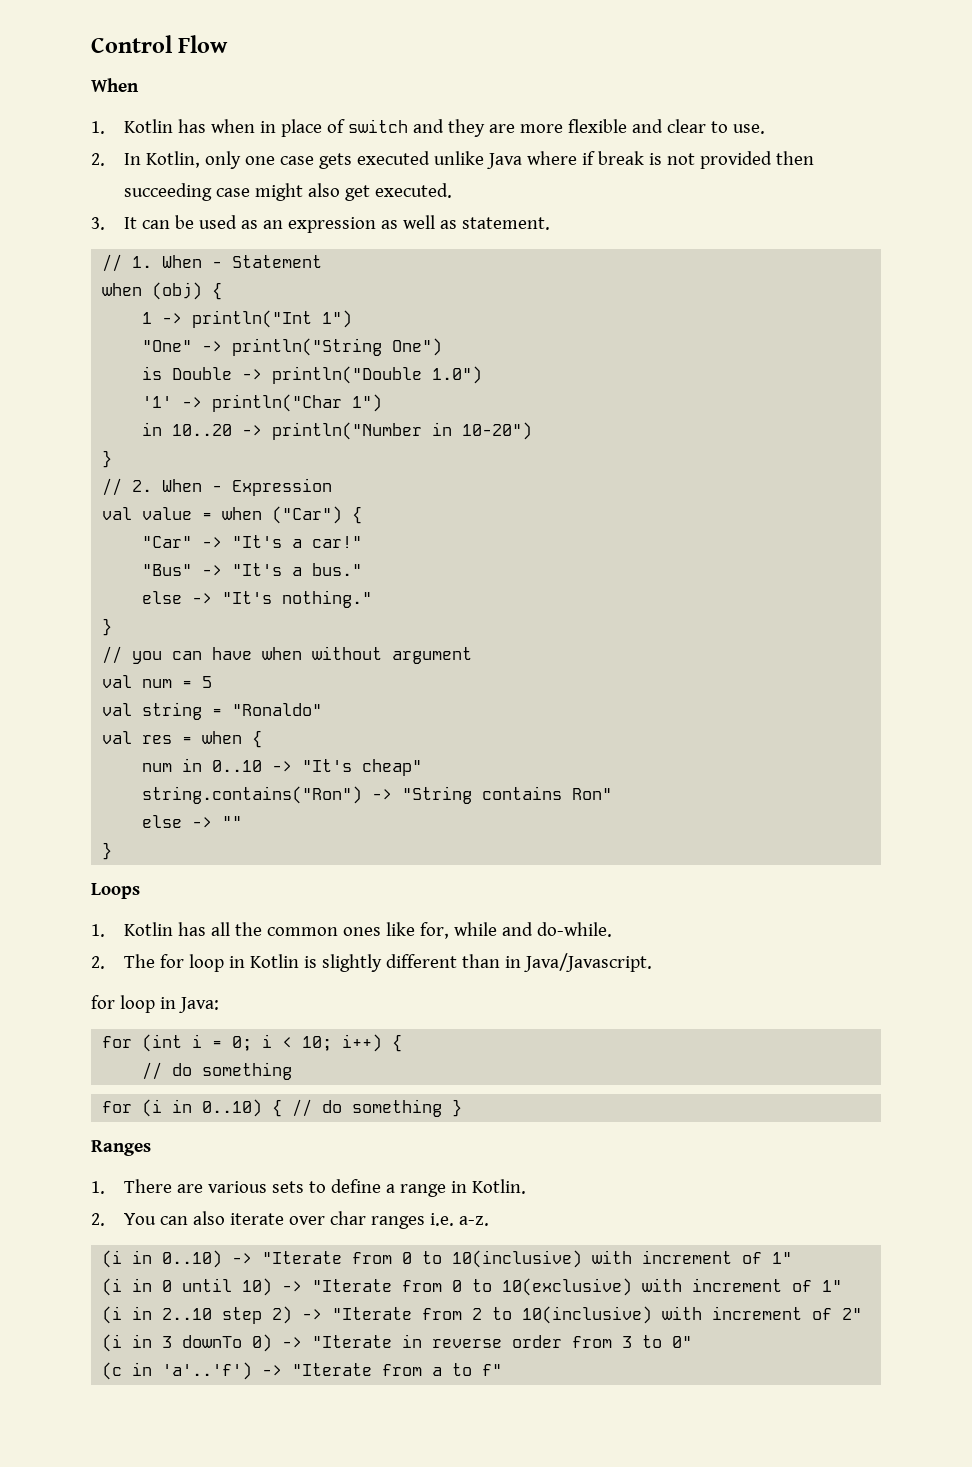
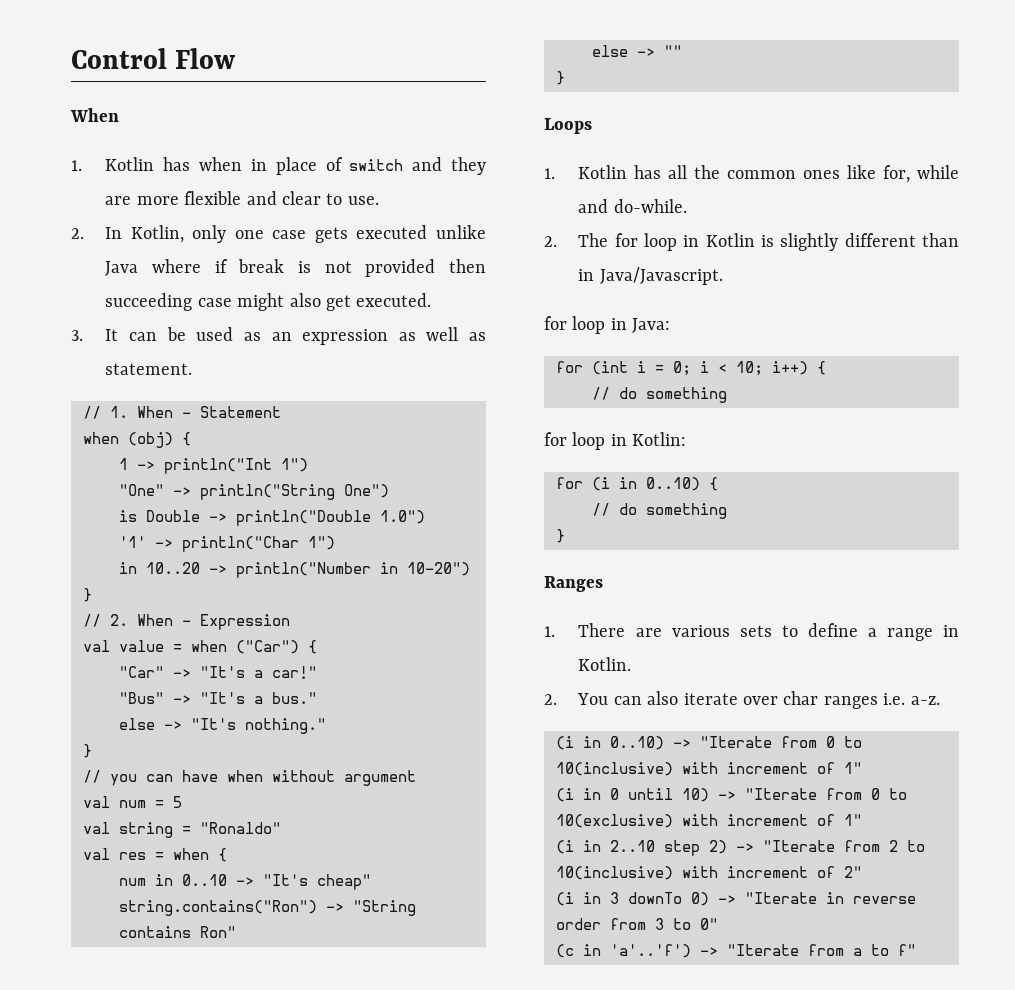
(293, 1071) none -> [544,432,687,450] // for loop in Kotlin:
[292,1099,443,1117] // do something -> [592,503,727,519] // // do something //

